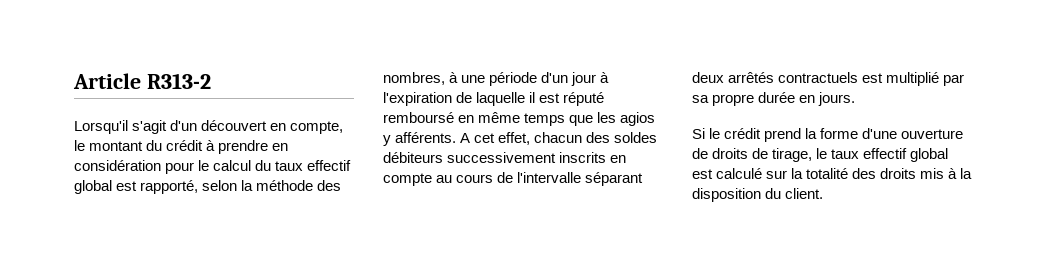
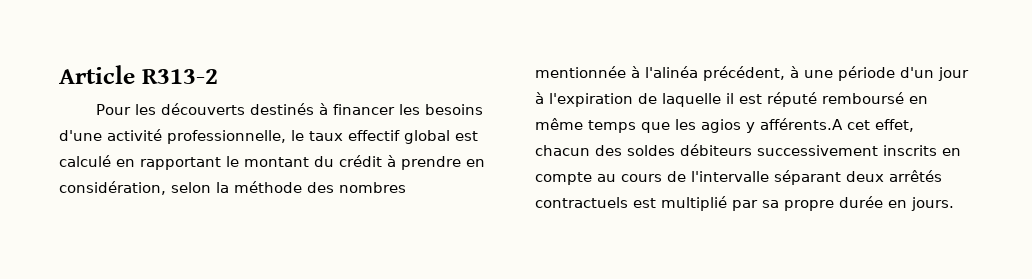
[74,120,344,134] Lorsqu'il s'agit d'un découvert en compte, -> [96,103,484,115] [59,129,478,144] [59,155,221,170] Pour les découverts destinés à financer les besoins d'une activité professionnelle, le taux effectif global est calculé en rapportant
[74,160,352,174] [74,180,342,194] [383,72,445,85] considération pour le calcul du taux effectif global est rapporté, selon la méthode des nombres, -> [59,181,406,195] [535,66,785,81] considération, selon la méthode des nombres mentionnée à l'alinéa précédent,
[395,132,471,143] afférents. A -> [760,118,843,130] afférents.A
[692,128,964,142] [692,148,949,162] [692,168,973,179] [692,188,824,202] // Si le crédit prend la forme d'une ouverture de droits de tirage, le taux effectif global est calculé sur la totalité des droits mis à la disposition du client. -> (954, 204) none

